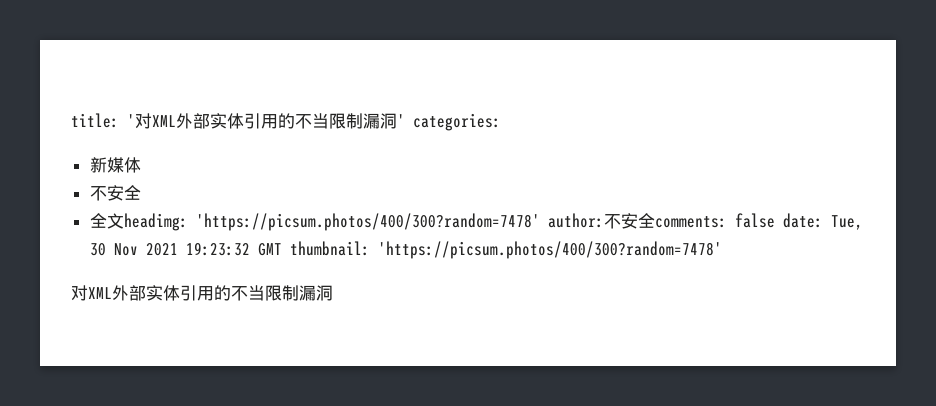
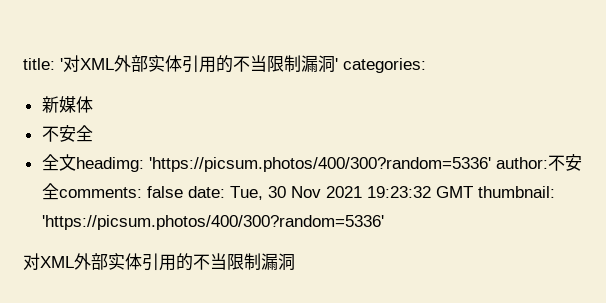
[195,213,540,231] 'https://picsum.photos/400/300?random=7478' -> [148,157,491,172] 'https://picsum.photos/400/300?random=5336'
[377,241,722,259] 'https://picsum.photos/400/300?random=7478' -> [41,215,384,230] 'https://picsum.photos/400/300?random=5336'

